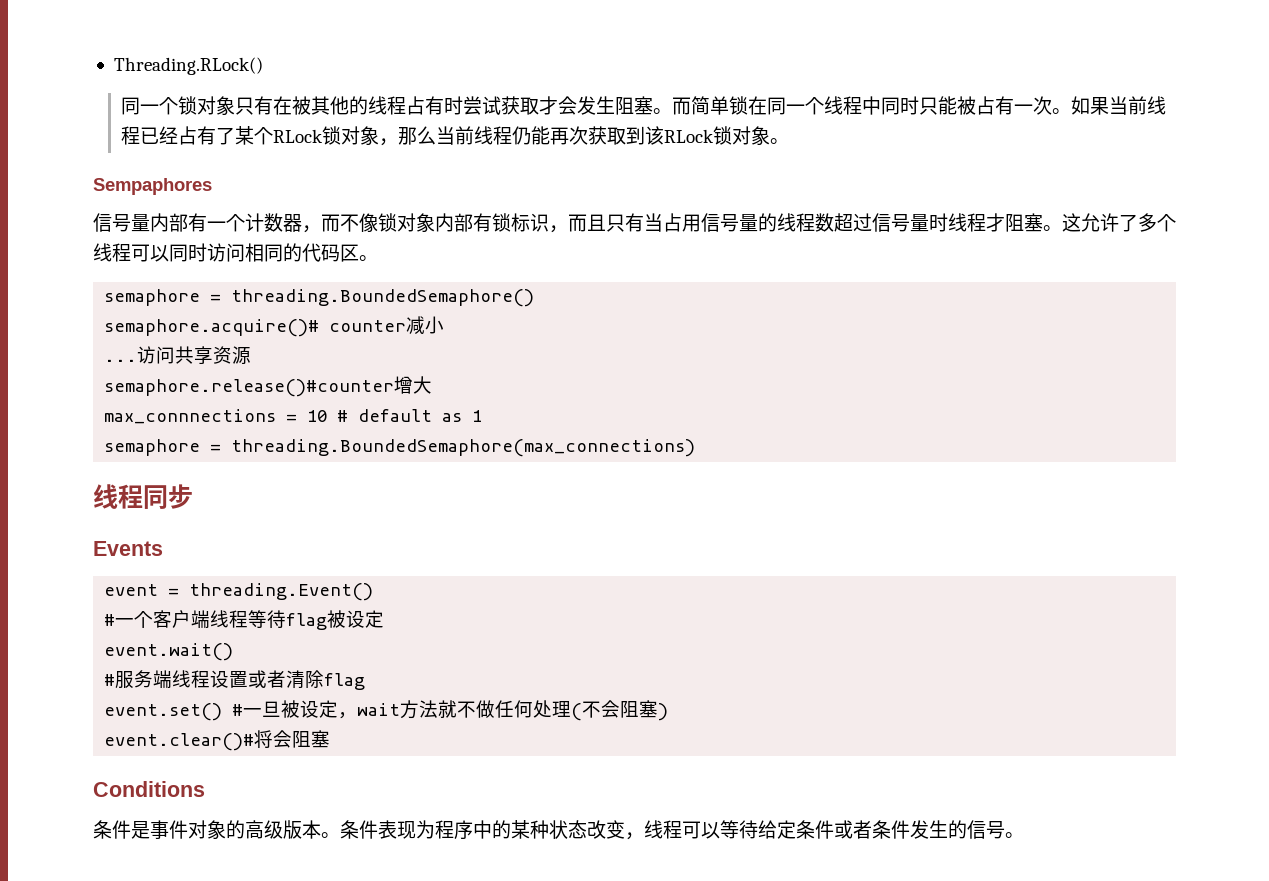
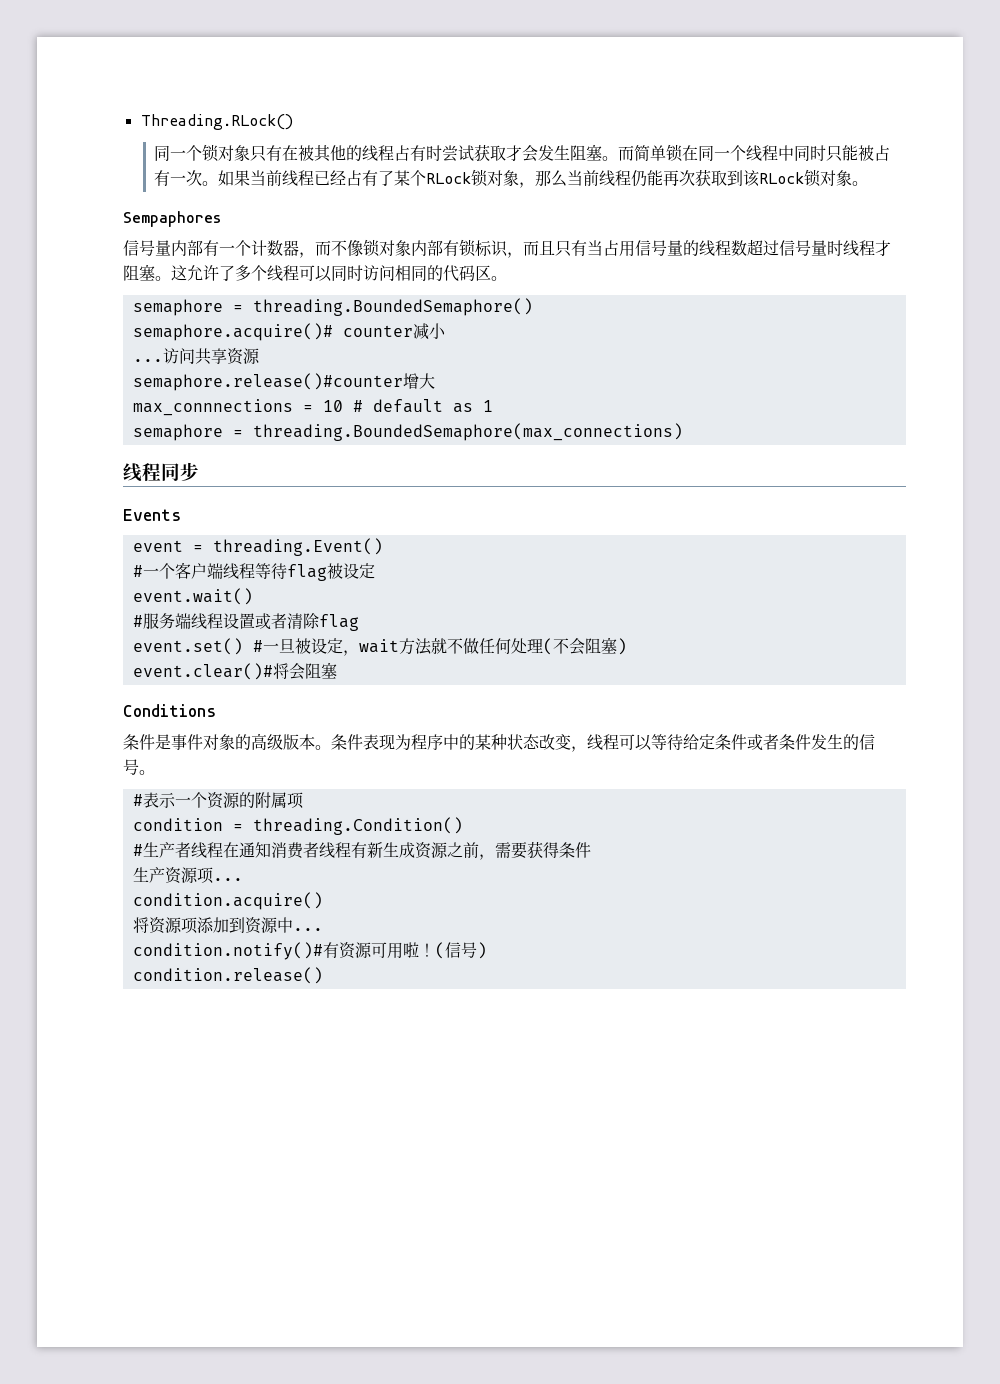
(1024, 835) none -> [132,792,304,809] [132,817,463,835] [132,841,591,860] [132,867,243,884] [132,892,323,910] [132,917,323,934] [132,942,487,960] [132,967,323,984] // #表示一个资源的附属项 // condition = threading.Condition() // #生产者线程在通知消费者线程有新生成资源之前，需要获得条件 // 生产资源项... // condition.acquire() // 将资源项添加到资源中... // condition.notify()#有资源可用啦！(信号) // condition.release()

